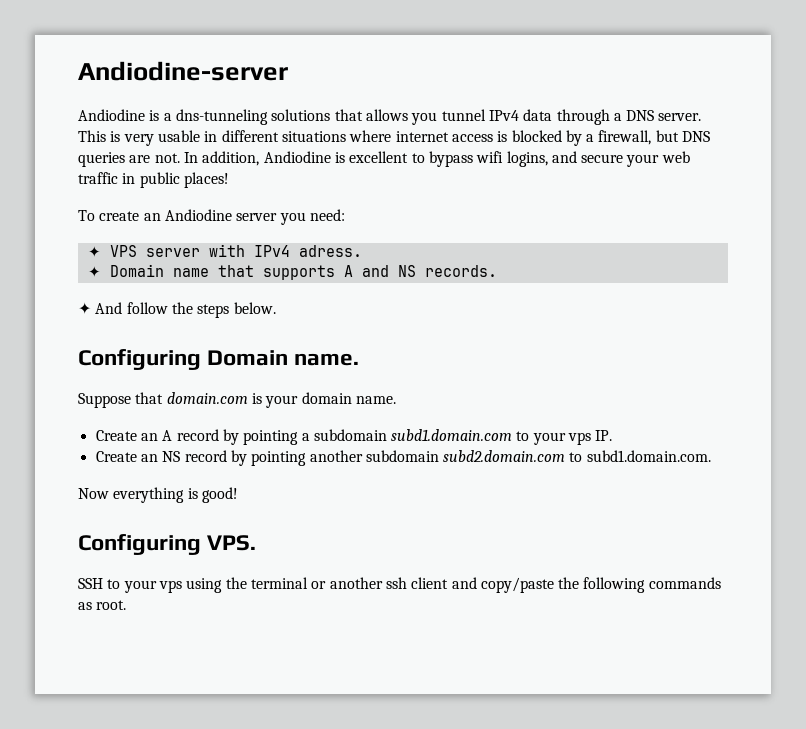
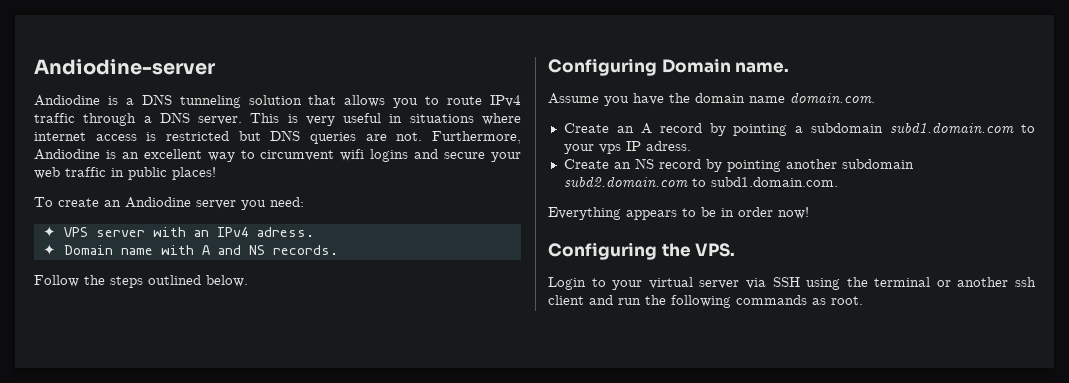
[175,109,553,125] dns-tunneling solutions that allows you tunnel IPv4 data -> [141,94,522,108] [34,113,75,123] DNS tunneling solution that allows you to route IPv4 traffic
[157,130,279,142] usable in different -> [343,113,403,123] useful in
[511,130,652,146] blocked by a firewall, -> [166,131,229,141] restricted
[183,151,548,167] In addition, Andiodine is excellent to bypass wifi logins, -> [432,131,521,144] [34,149,409,162] Furthermore, Andiodine is an excellent way to circumvent wifi logins
(245, 250) none -> [193,230,209,237] an
[217,265,335,280] that supports -> [160,245,194,255] with
[78,302,168,315] ✦ And follow -> [34,275,79,287] Follow
(230, 311) none -> [148,275,201,285] outlined
[78,392,396,408] Suppose that domain.com is your domain name. -> [548,92,875,106] Assume you have the domain name domain.com.
[595,430,613,441] IP. -> [625,141,691,151] IP adress.
[78,487,238,503] [78,534,201,555] Now everything is good! // Configuring -> [548,207,809,220] [548,242,691,260] Everything appears to be in order now! // Configuring the
[78,578,182,593] SSH to your vps -> [548,277,800,290] Login to your virtual server via SSH
[480,577,554,593] copy/paste -> [618,298,641,305] run

